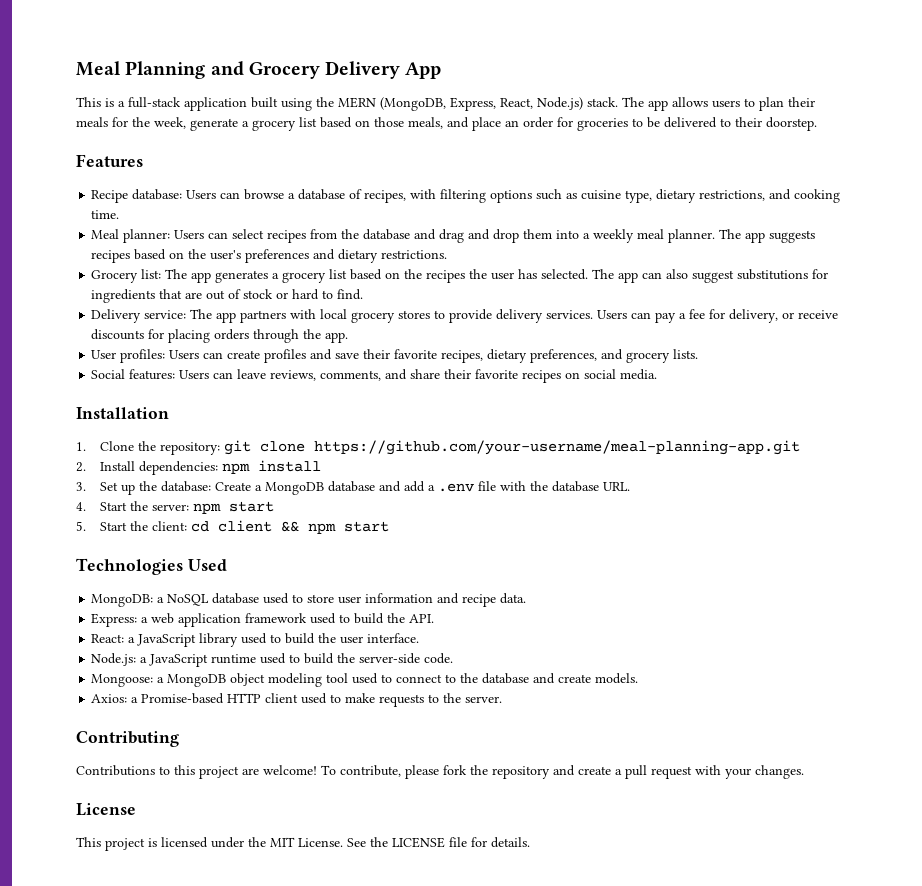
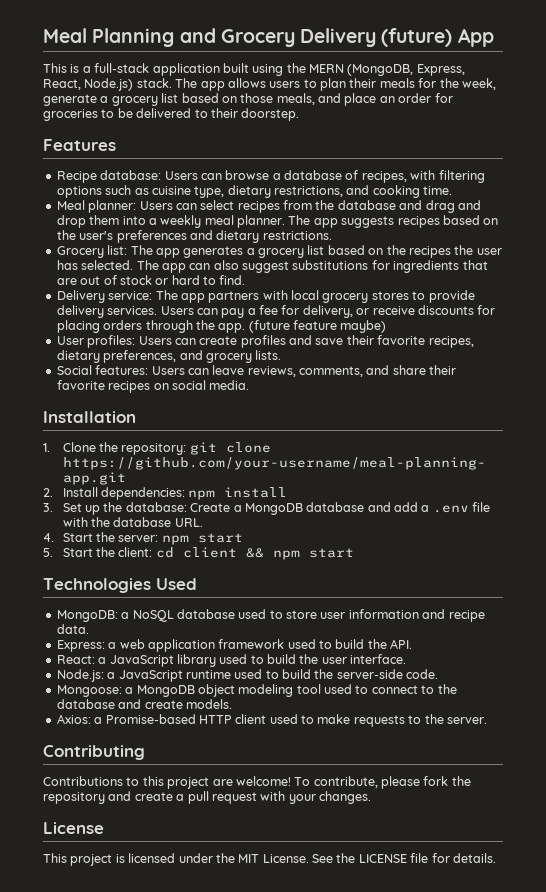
(401, 70) none -> [381,28,453,47] (future)
(349, 337) none -> [248,320,387,333] (future feature maybe)

